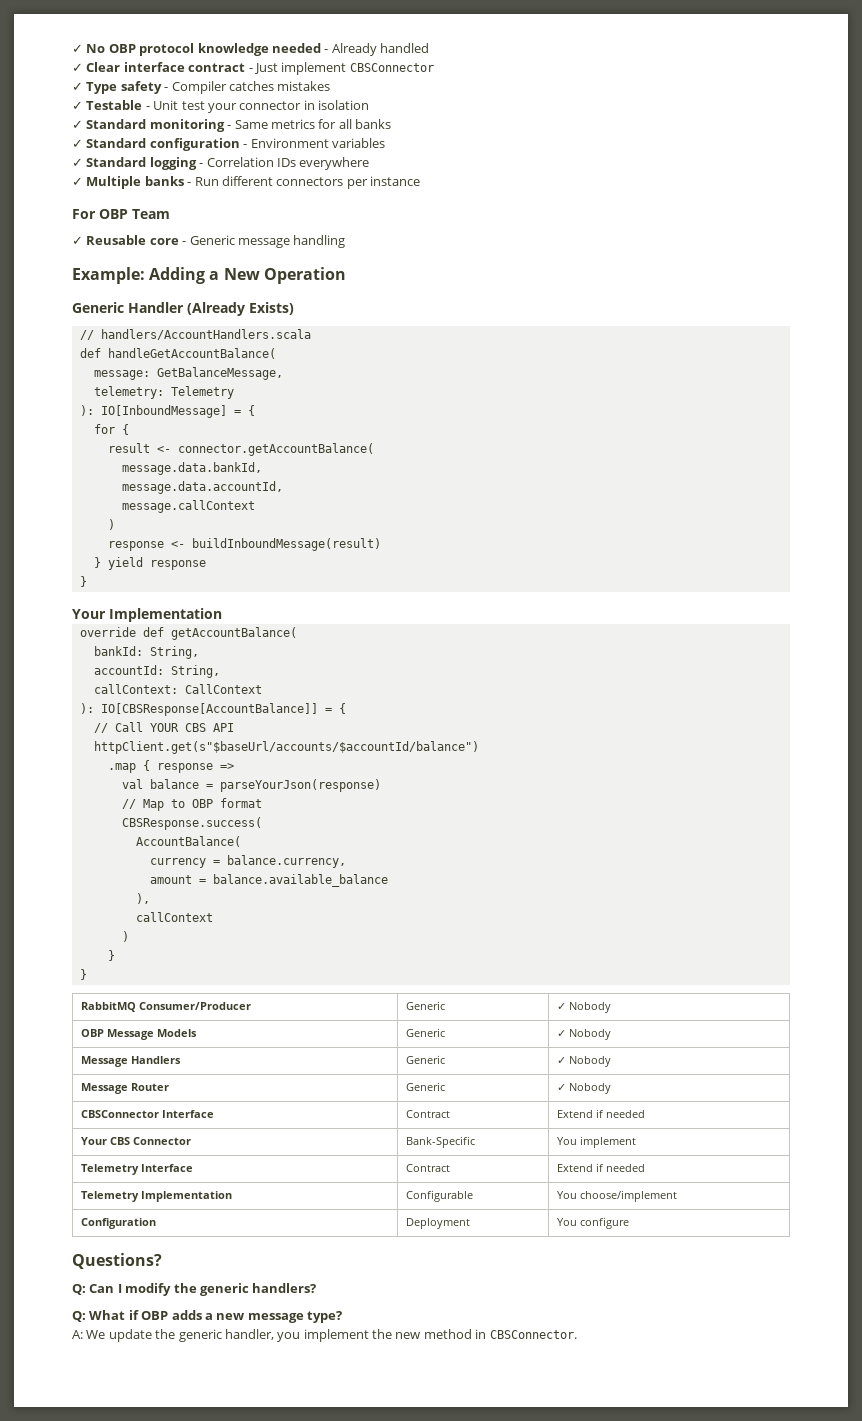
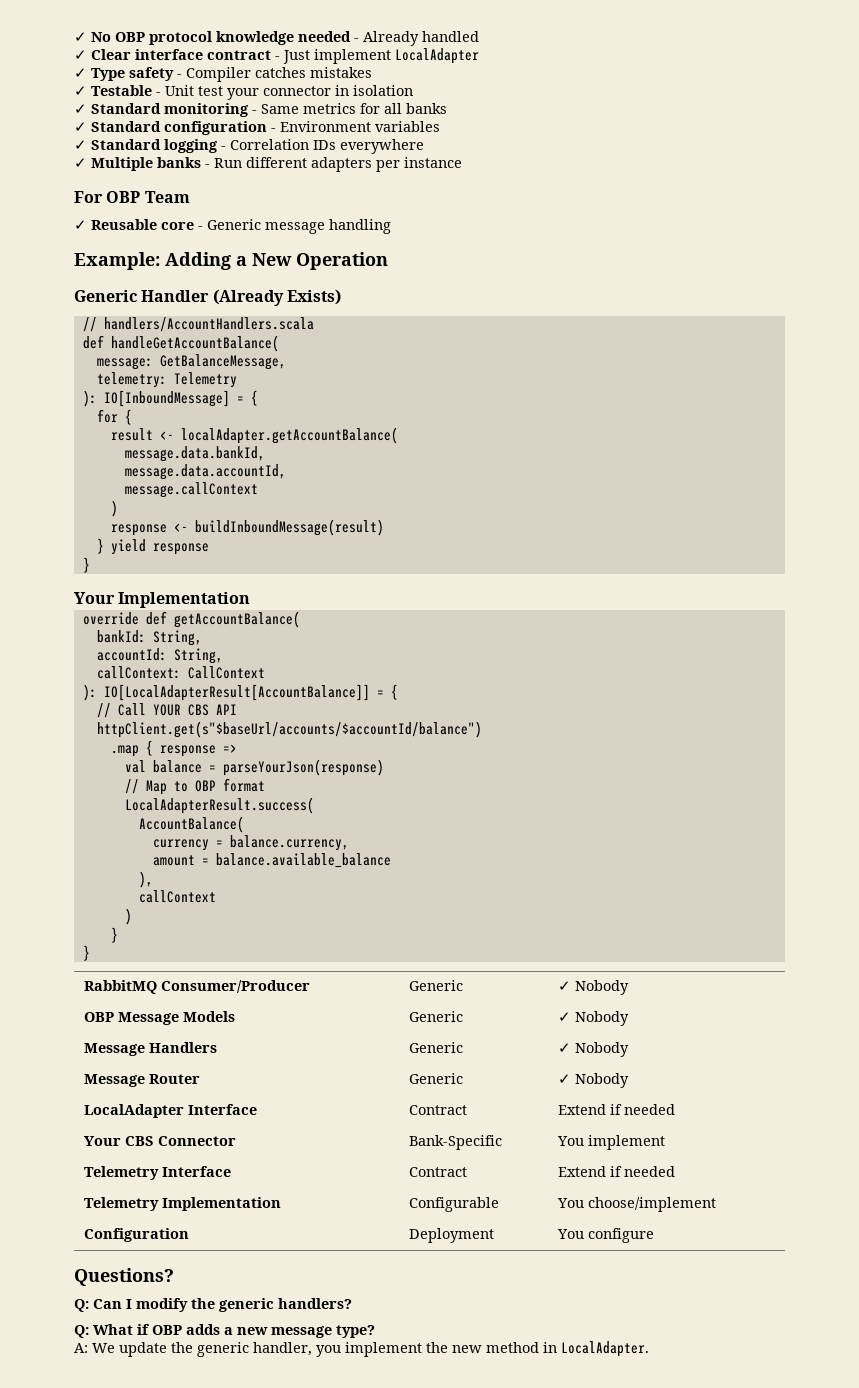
[349,63,434,72] CBSConnector -> [395,48,479,64] LocalAdapter
[276,177,344,186] connectors -> [311,157,372,172] adapters
[177,443,374,456] connector.getAccountBalance( -> [180,427,398,444] localAdapter.getAccountBalance(
[100,703,318,716] IO[CBSResponse[AccountBalance]] -> [103,684,370,701] IO[LocalAdapterResult[AccountBalance]]
[121,817,262,830] CBSResponse.success( -> [124,797,314,814] LocalAdapterResult.success(
[81,1110,160,1118] CBSConnector -> [83,1104,184,1118] LocalAdapter
[489,1330,577,1339] CBSConnector. -> [561,1341,649,1357] LocalAdapter.

